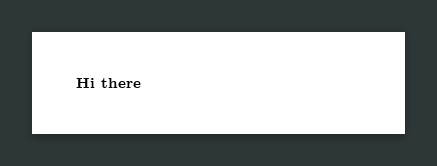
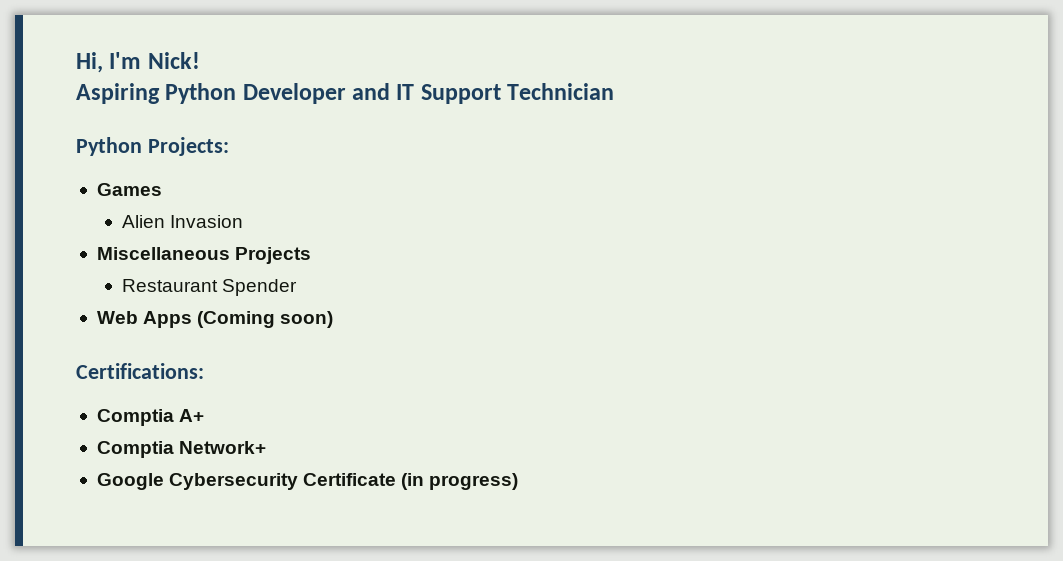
[76,78,141,88] Hi there -> [76,52,200,73] [76,83,615,104] [76,137,229,156] [96,183,162,196] [122,215,244,228] [96,247,312,264] [122,279,298,296] [96,311,334,328] [76,363,204,379] [96,409,205,426] [96,441,267,458] [96,473,519,490] Hi, I'm Nick! // Aspiring Python Developer and IT Support Technician // Python Projects: // Games // Alien Invasion // Miscellaneous Projects // Restaurant Spender // Web Apps (Coming soon) // Certifications: // Comptia A+ // Comptia Network+ // Google Cybersecurity Certificate (in progress)

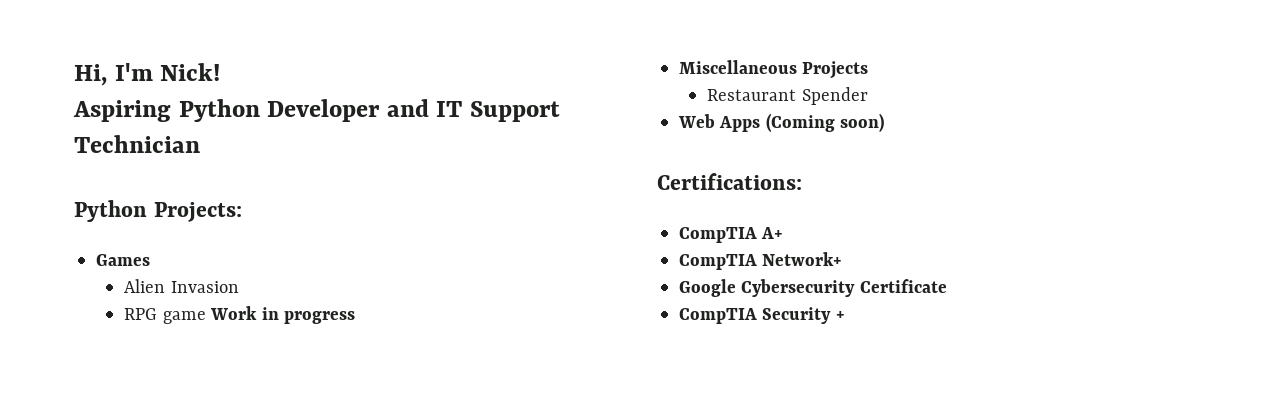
(244, 221) none -> [124,306,356,324] // RPG game Work in progress
[96,409,174,426] Comptia -> [679,227,757,243] CompTIA
[96,441,174,458] Comptia -> [679,254,757,270] CompTIA
[401,473,519,490] (in progress) -> [679,307,845,324] // CompTIA Security +

